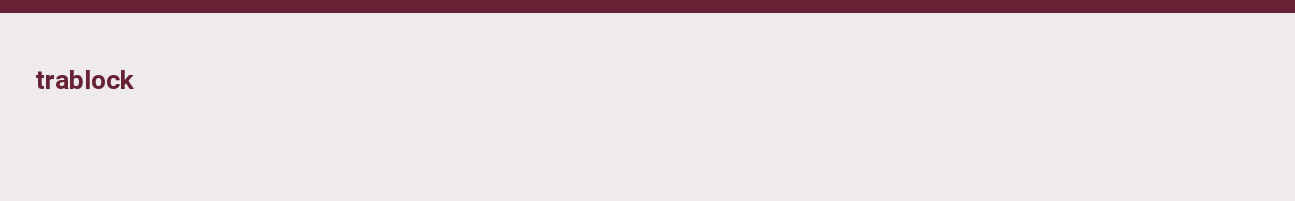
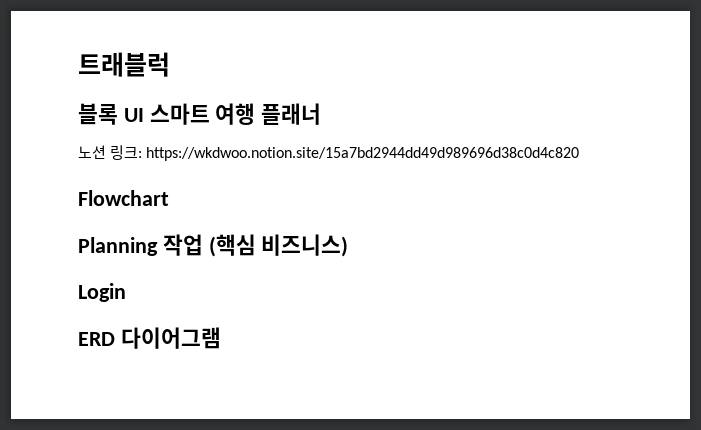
[35,70,134,89] trablock -> [78,52,170,77] [78,103,322,125] [78,145,580,161] [78,190,169,206] [78,234,349,257] [78,283,126,302] [78,327,221,349] 트래블럭 // 블록 UI 스마트 여행 플래너 // 노션 링크: https://wkdwoo.notion.site/15a7bd2944dd49d989696d38c0d4c820 // Flowchart // Planning 작업 (핵심 비즈니스) // Login // ERD 다이어그램

